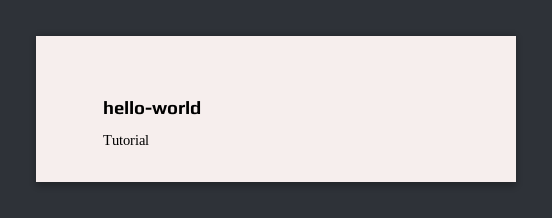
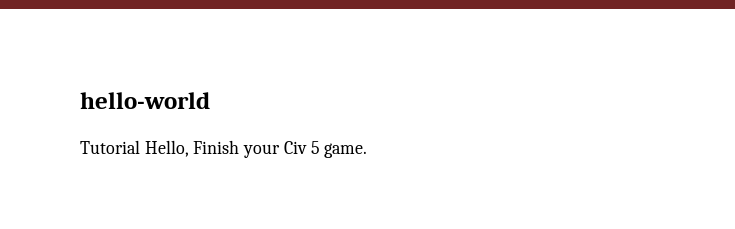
(149, 140) none -> [144,140,368,158] Hello, Finish your Civ 5 game.

